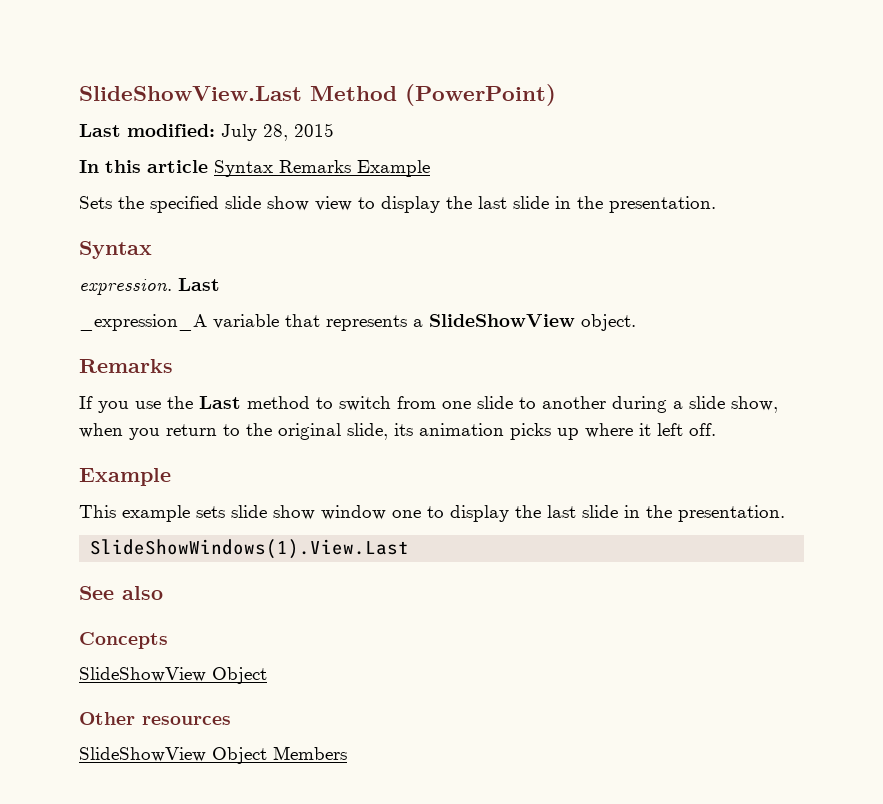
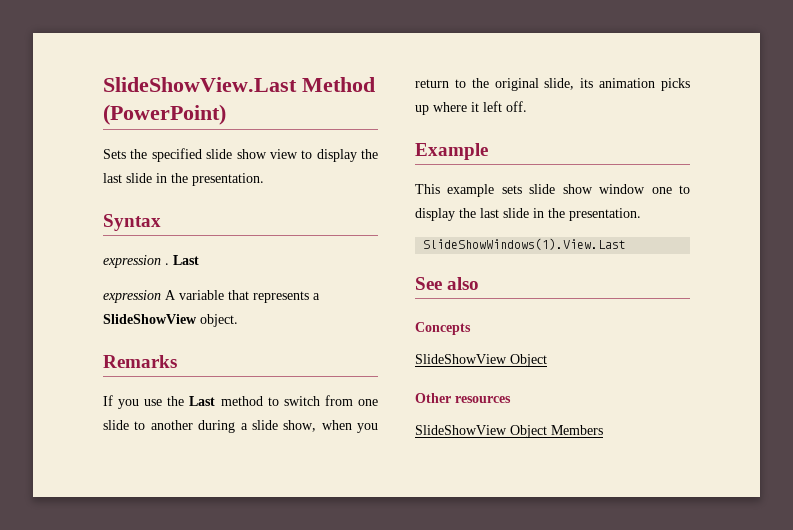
[79,123,334,141] [79,160,430,177] // Last modified: July 28, 2015 // In this article Syntax Remarks Example -> (226, 114) none
[79,279,172,295] expression. -> [103,255,169,268] expression .
[79,314,207,331] _expression_A -> [103,290,176,303] expression A

